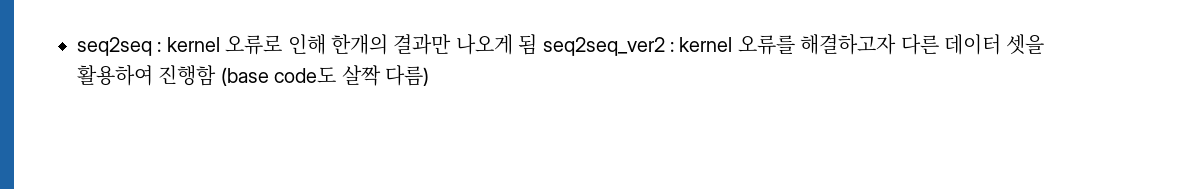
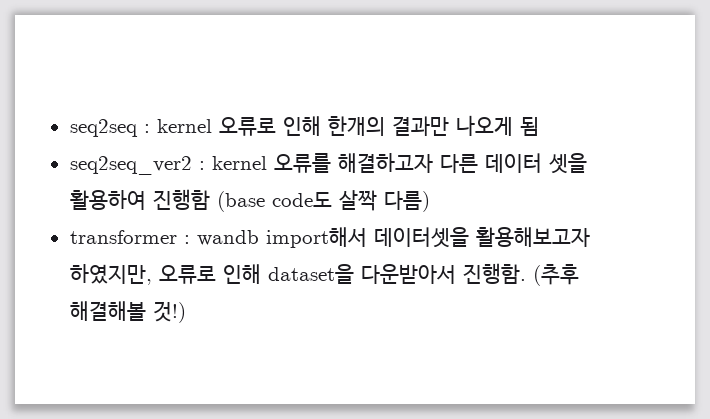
(538, 44) none -> (539, 126) //
(429, 75) none -> [69,227,590,248] [69,263,579,286] [69,301,186,323] // transformer : wandb import해서 데이터셋을 활용해보고자 하였지만, 오류로 인해 dataset을 다운받아서 진행함. (추후 해결해볼 것!)

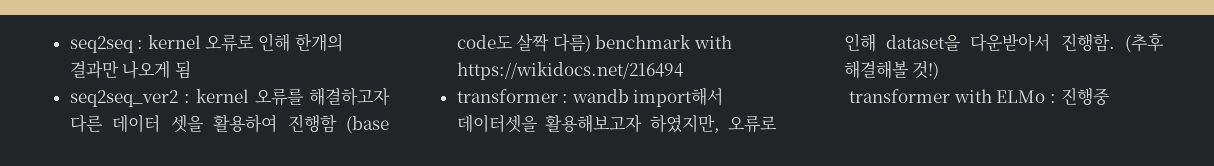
(430, 201) none -> [595,35,733,49] [456,62,684,80] benchmark with https://wikidocs.net/216494
(186, 312) none -> [849,87,1110,105] // transformer with ELMo : 진행중

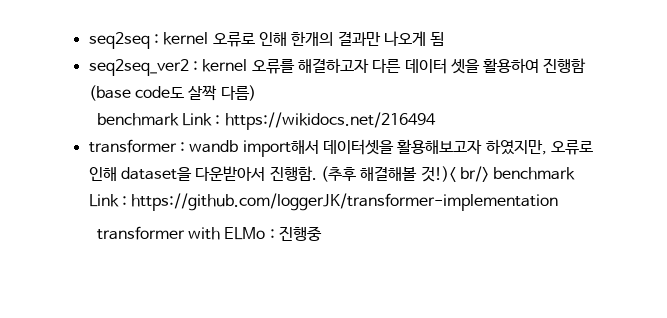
[595,35,733,49] benchmark with -> [96,113,221,126] // benchmark Link :
[912,61,940,80] 것!) -> [420,166,576,182] [88,193,559,211] 것!)< br/> benchmark Link : https://github.com/loggerJK/transformer-implementation

